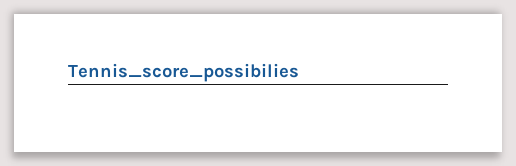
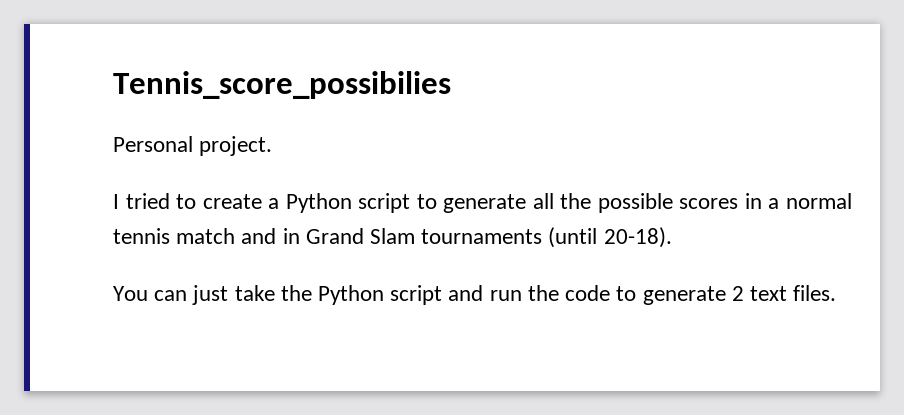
(299, 72) none -> [113,136,273,156] [113,193,852,213] [113,227,672,248] [113,285,837,305] // Personal project. // I tried to create a Python script to generate all the possible scores in a normal tennis match and in Grand Slam tournaments (until 20-18). // You can just take the Python script and run the code to generate 2 text files.

